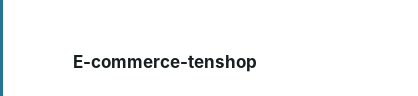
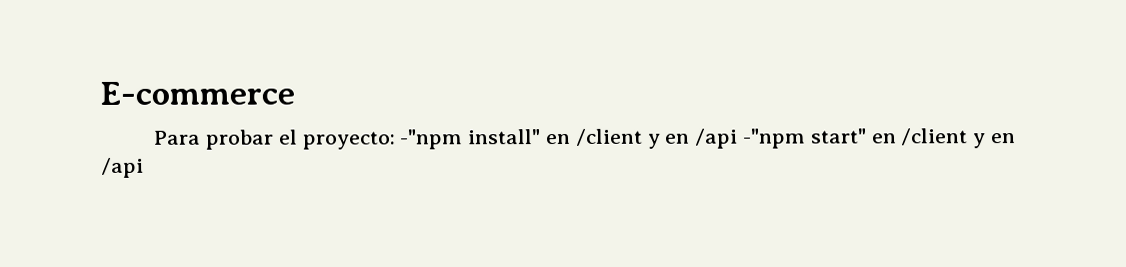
[73,55,257,72] E-commerce-tenshop -> [100,81,295,105] [153,128,1016,150] [101,157,144,178] E-commerce // Para probar el proyecto: -"npm install" en /client y en /api -"npm start" en /client y en /api

